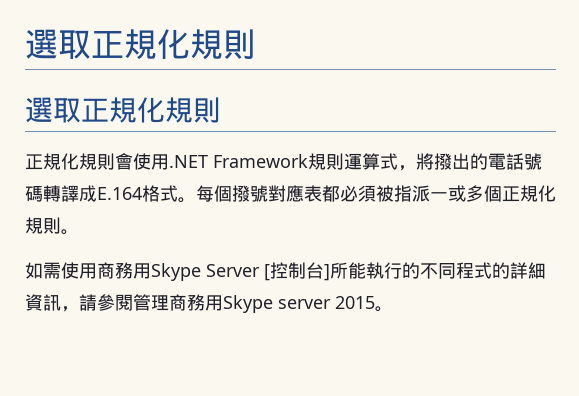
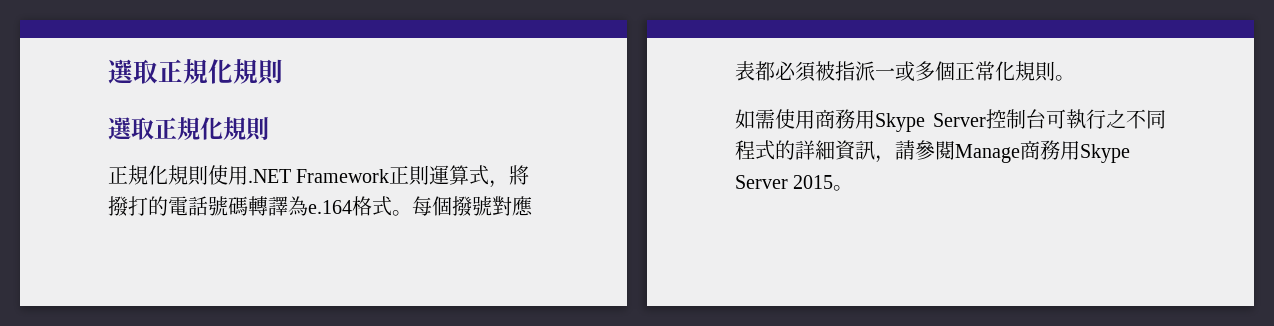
[115,153,133,170] 會 -> (208, 175) none
[308,153,326,170] 規 -> [389,166,410,184] 正
[452,153,470,170] 出 -> [128,196,148,216] 打
[79,185,142,202] 成E.164 -> [288,196,352,216] 為e.164
[520,185,538,202] 規 -> [975,61,995,81] 常
[264,262,420,281] [控制台]所能執行的 -> [986,109,1126,129] 控制台可執行之
[133,294,331,313] 管理商務用Skype server -> [955,140,1130,163] [735,175,788,189] Manage商務用Skype Server

